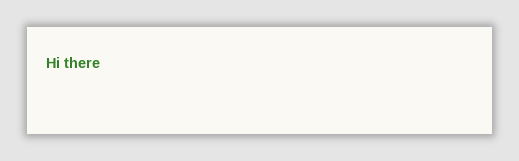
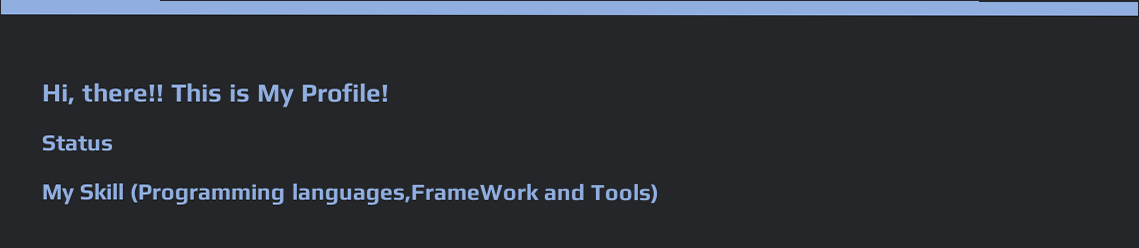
[46,57,100,68] Hi there -> [42,82,391,108] [41,134,113,152] [41,182,660,206] Hi, there!! This is My Profile! // Status // My Skill (Programming languages,FrameWork and Tools)

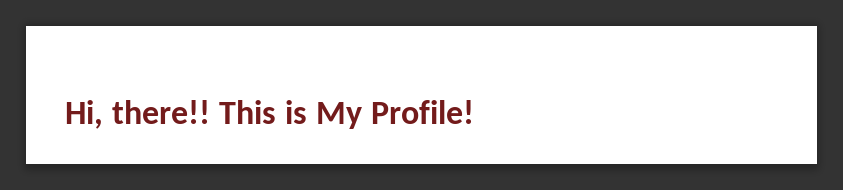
[41,134,113,152] [41,182,660,206] // Status // My Skill (Programming languages,FrameWork and Tools) -> (475, 112) none

